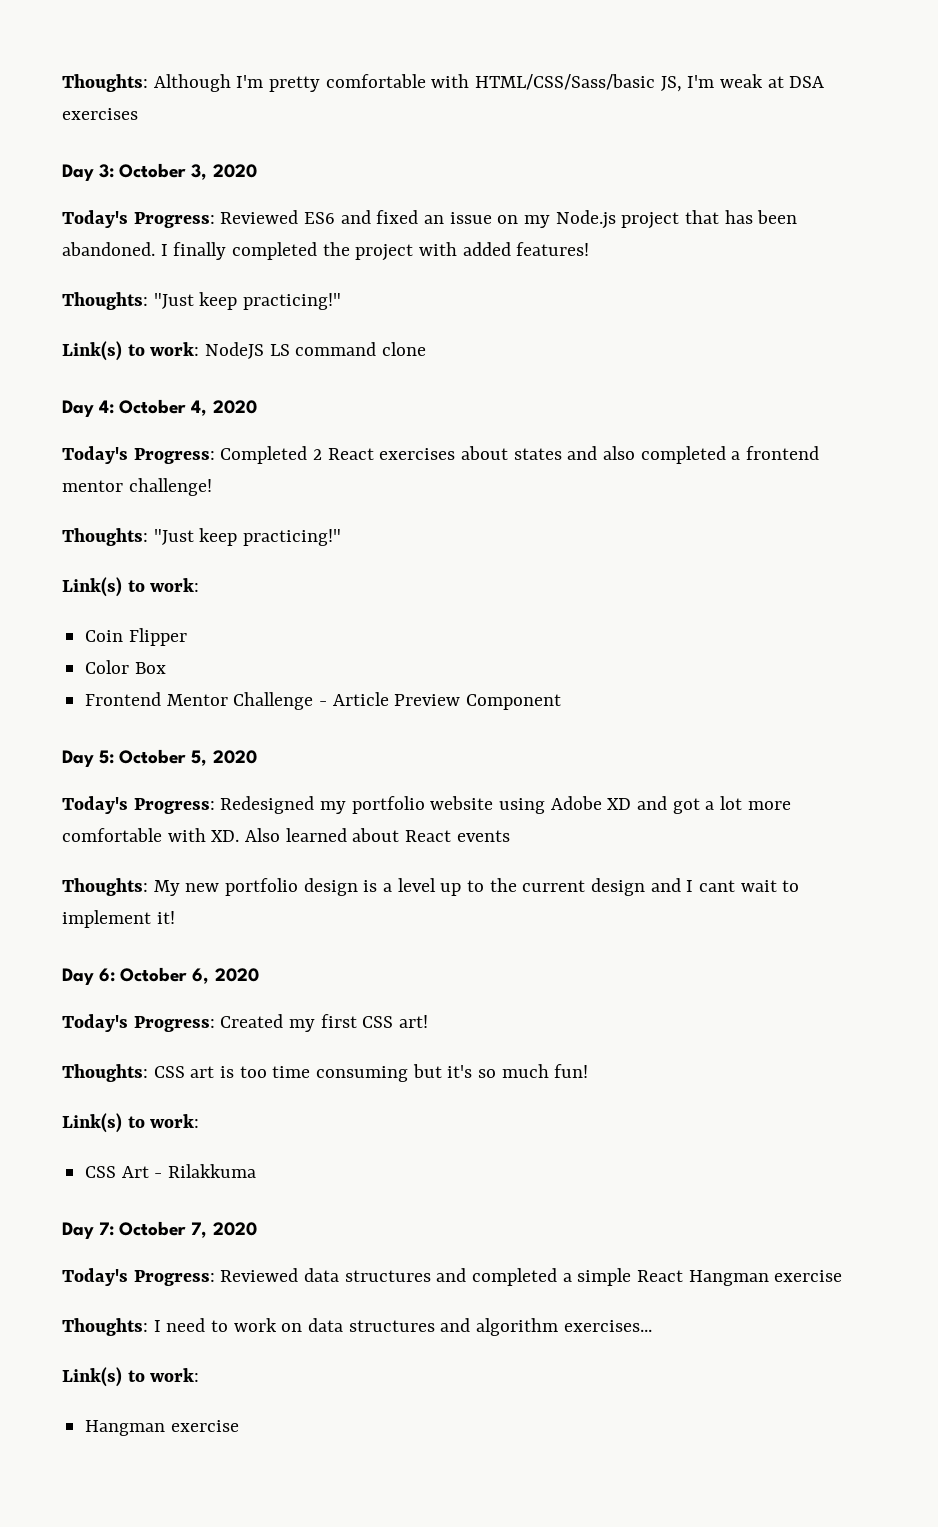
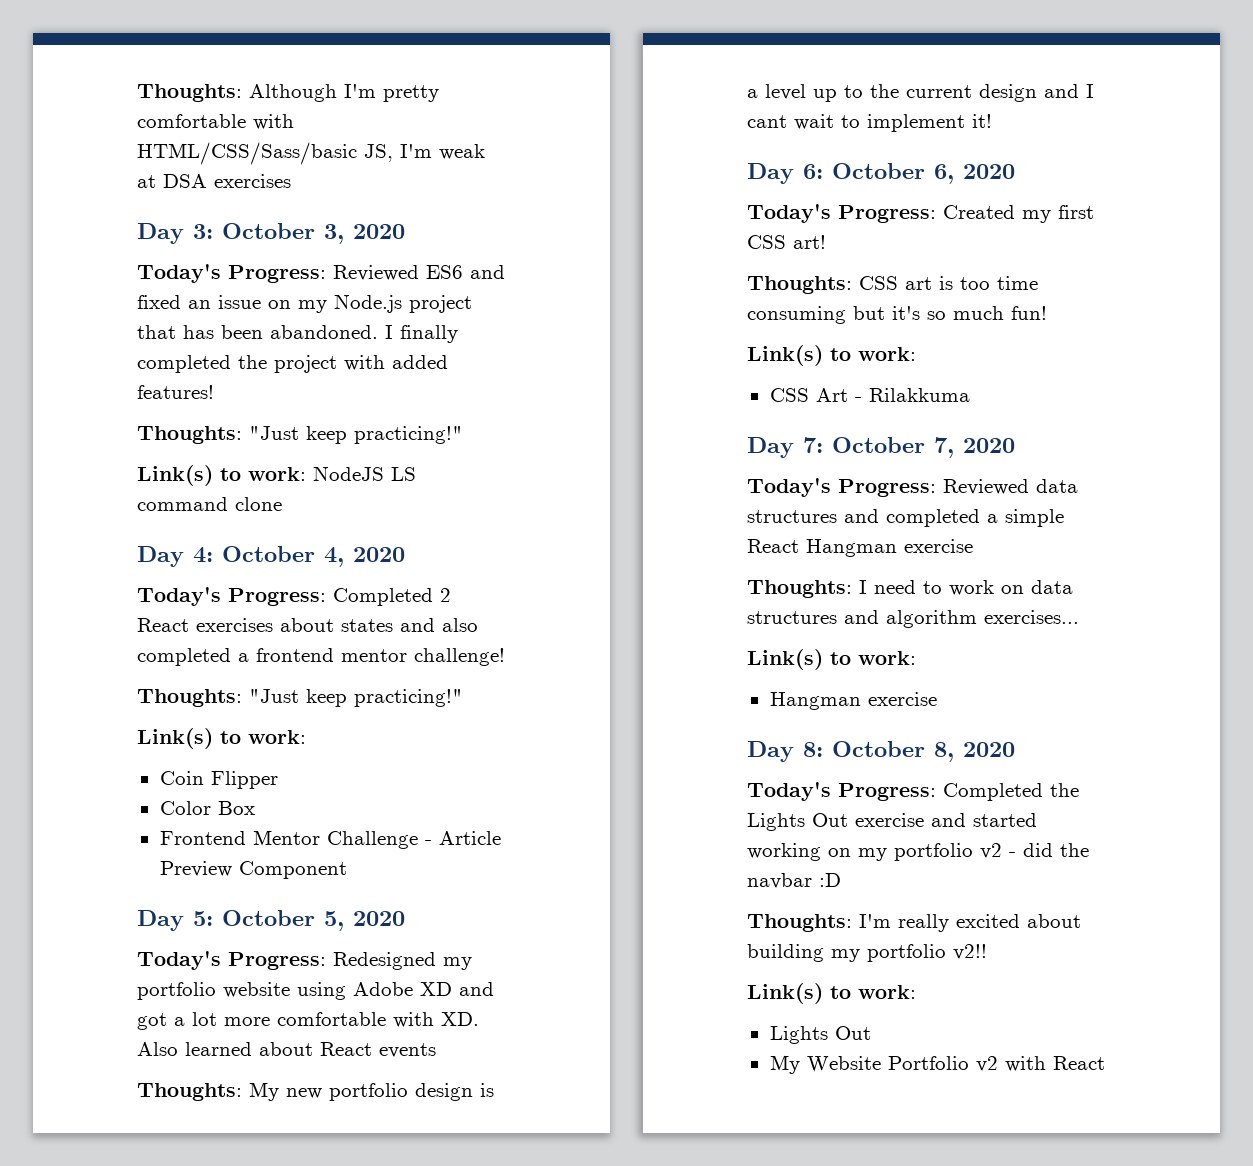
(239, 1426) none -> [747,741,1015,762] [747,782,1079,801] [747,813,1037,831] [747,843,1089,861] [747,873,841,889] [747,914,1081,932] [747,944,987,962] [747,983,916,1004] [769,1026,871,1044] [769,1055,1105,1074] // Day 8: October 8, 2020 // Today's Progress: Completed the Lights Out exercise and started working on my portfolio v2 - did the navbar :D // Thoughts: I'm really excited about building my portfolio v2!! // Link(s) to work: // Lights Out // My Website Portfolio v2 with React

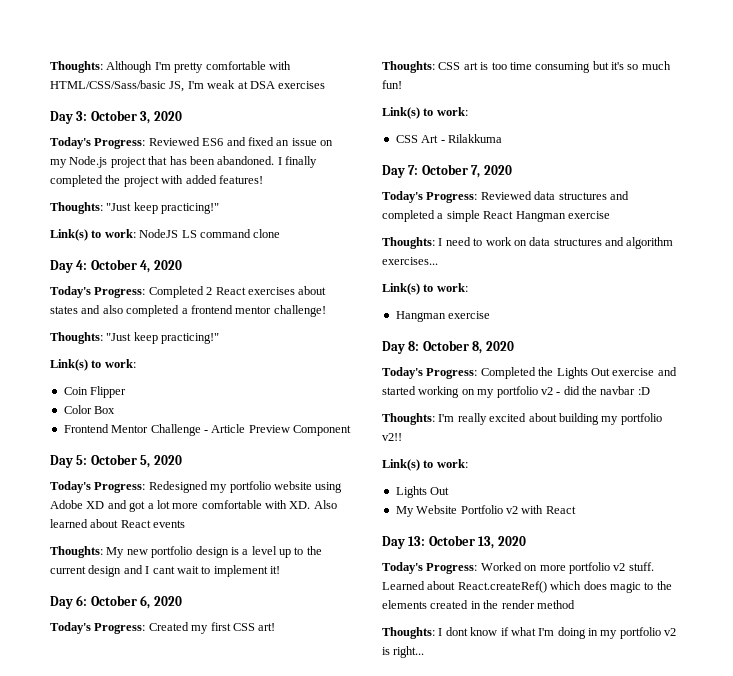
(1105, 1063) none -> [382,535,526,549] [382,562,654,574] [382,581,672,593] [382,600,575,609] [382,627,677,639] [382,646,425,658] // Day 13: October 13, 2020 // Today's Progress: Worked on more portfolio v2 stuff. Learned about React.createRef() which does magic to the elements created in the render method // Thoughts: I dont know if what I'm doing in my portfolio v2 is right...

